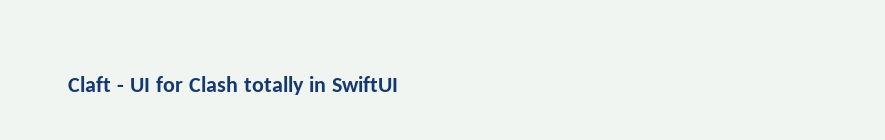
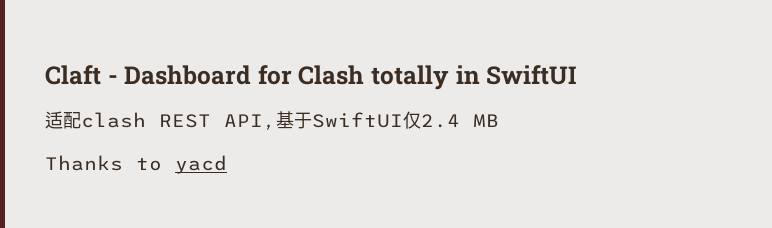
[129,78,150,92] UI -> [124,65,252,85] Dashboard
(398, 84) none -> [45,111,499,130] [45,155,227,174] // 适配clash REST API,基于SwiftUI仅2.4 MB // Thanks to yacd

